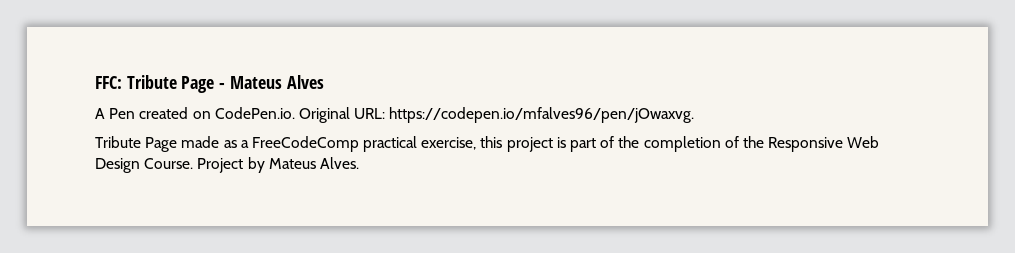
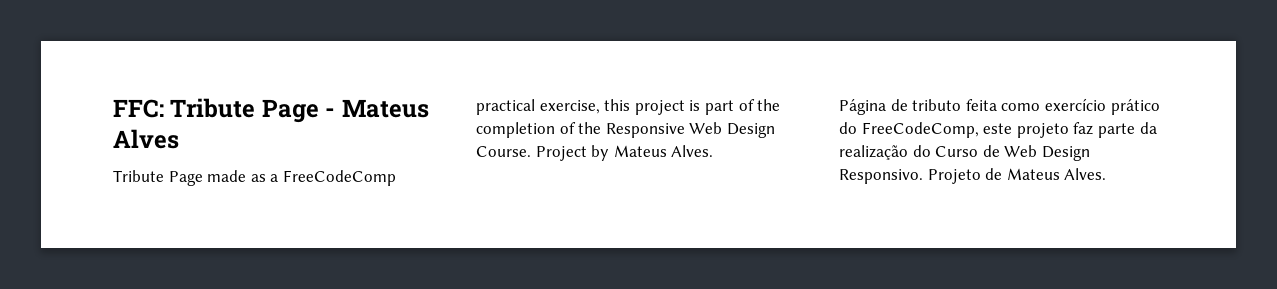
[95,107,695,123] // A Pen created on CodePen.io. Original URL: https://codepen.io/mfalves96/pen/jOwaxvg. -> (179, 139) none
(359, 163) none -> [839,98,1160,115] [839,122,1157,138] [839,145,1090,161] [839,168,1107,184] // Página de tributo feita como exercício prático do FreeCodeComp, este projeto faz parte da realização do Curso de Web Design Responsivo. Projeto de Mateus Alves.

